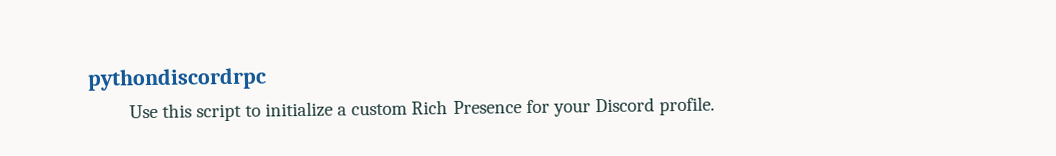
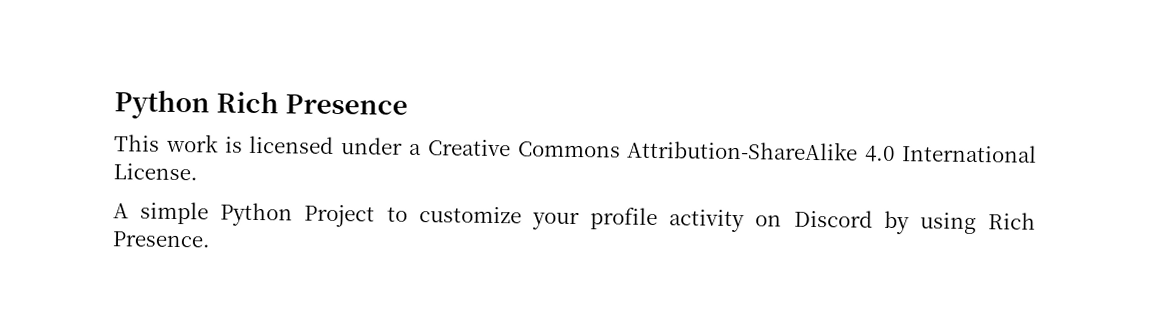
[87,67,267,91] [128,96,716,122] pythondiscordrpc // Use this script to initialize a custom Rich Presence for your Discord profile. -> [114,90,409,120] [114,133,1037,163] [113,163,198,181] [113,201,1037,235] [112,231,211,248] Python Rich Presence // This work is licensed under a Creative Commons Attribution-ShareAlike 4.0 International License. // A simple Python Project to customize your profile activity on Discord by using Rich Presence.

